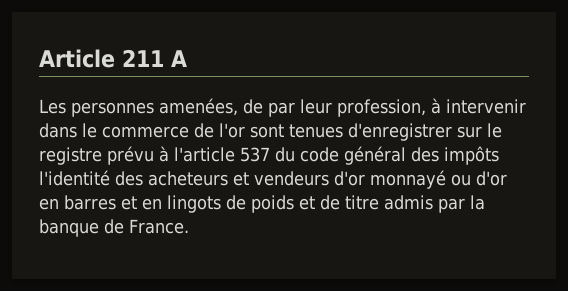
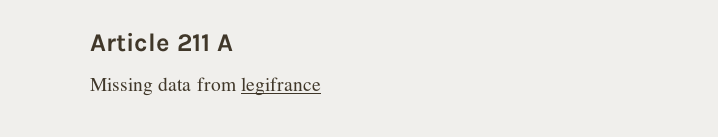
[39,98,526,117] [39,123,502,141] [39,146,499,165] [39,170,507,189] [39,195,485,213] [39,219,189,237] Les personnes amenées, de par leur profession, à intervenir dans le commerce de l'or sont tenues d'enregistrer sur le registre prévu à l'article 537 du code général des impôts l'identité des acheteurs et vendeurs d'or monnayé ou d'or en barres et en lingots de poids et de titre admis par la banque de France. -> [90,77,321,96] Missing data from legifrance

